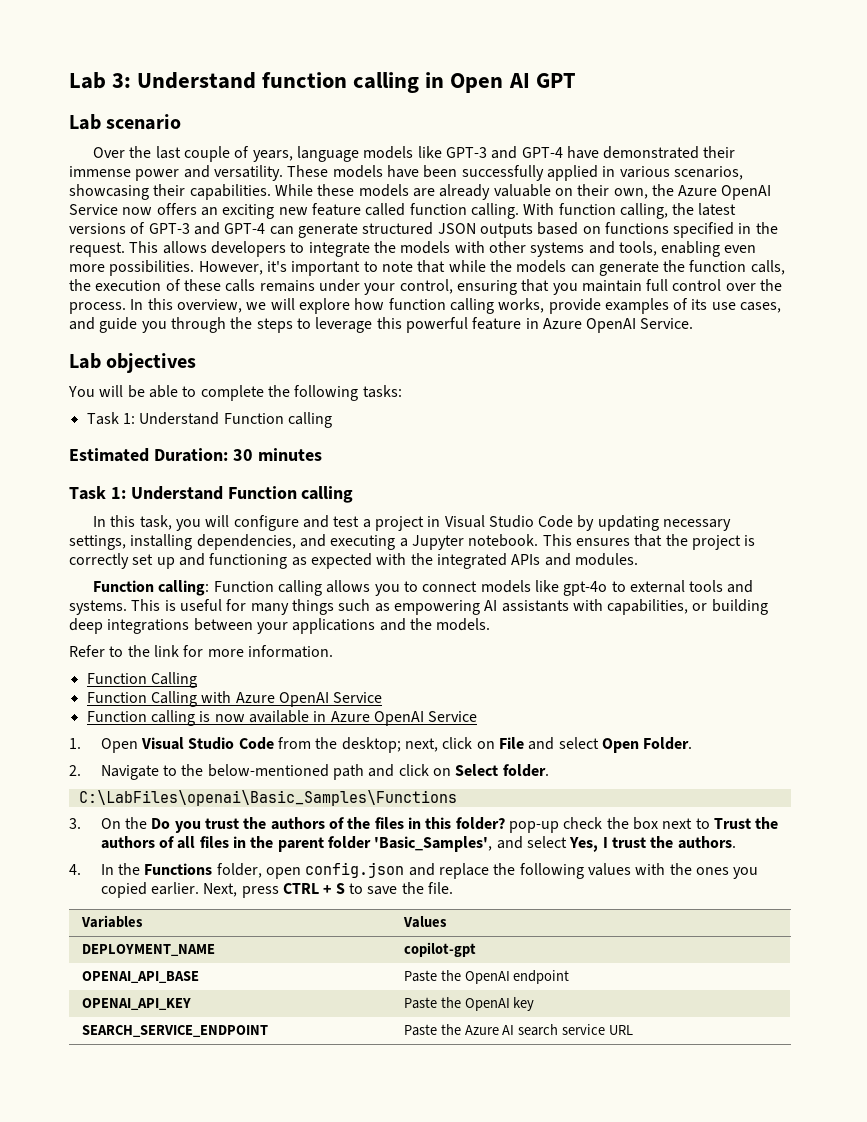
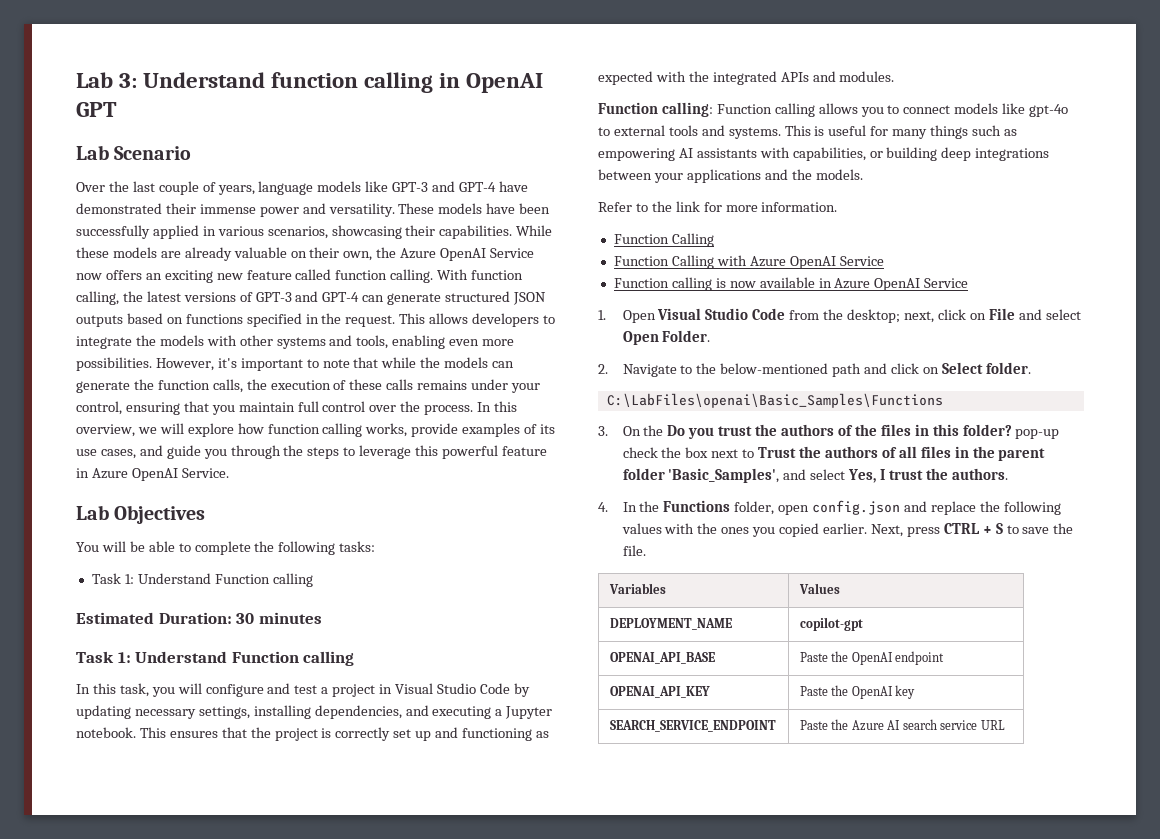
[450,73,530,93] Open AI -> [466,73,544,93] OpenAI
[106,114,182,130] scenario -> [114,146,192,160] Scenario
[106,353,197,373] objectives -> [114,505,206,524] Objectives

